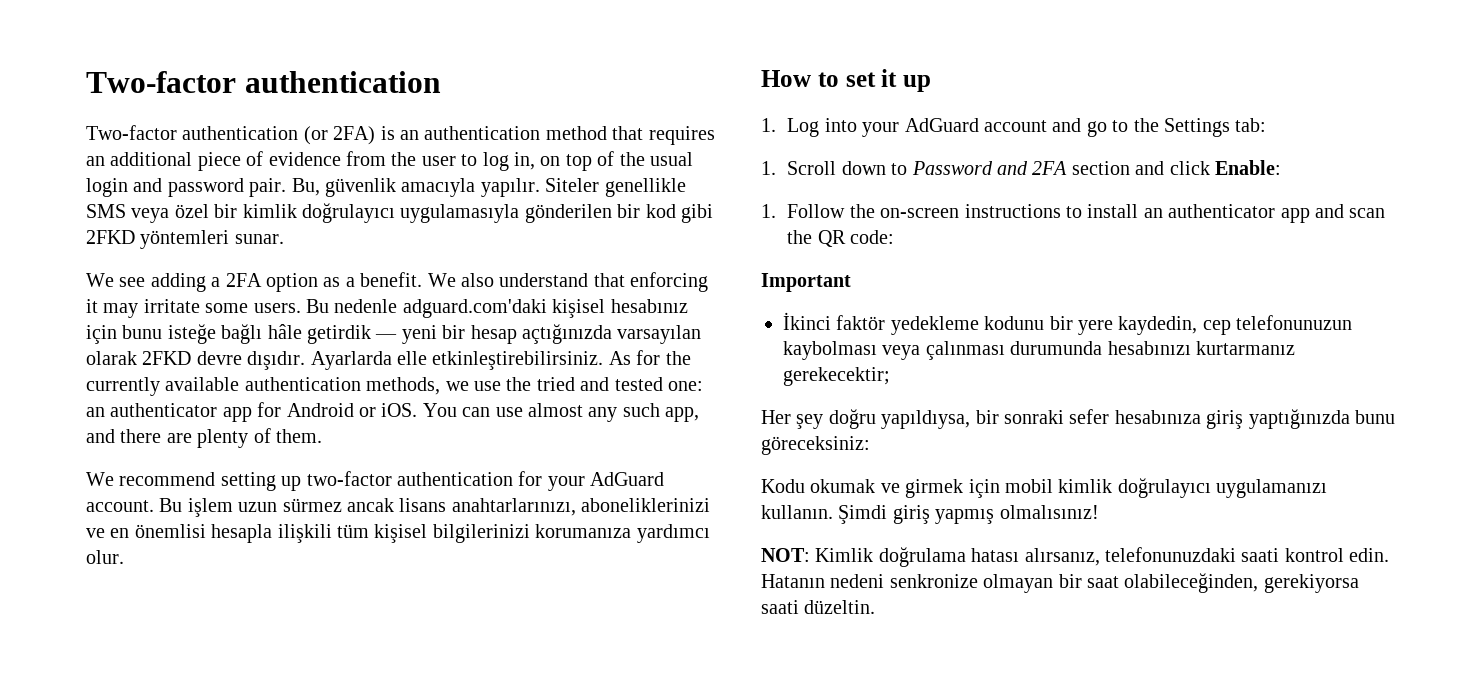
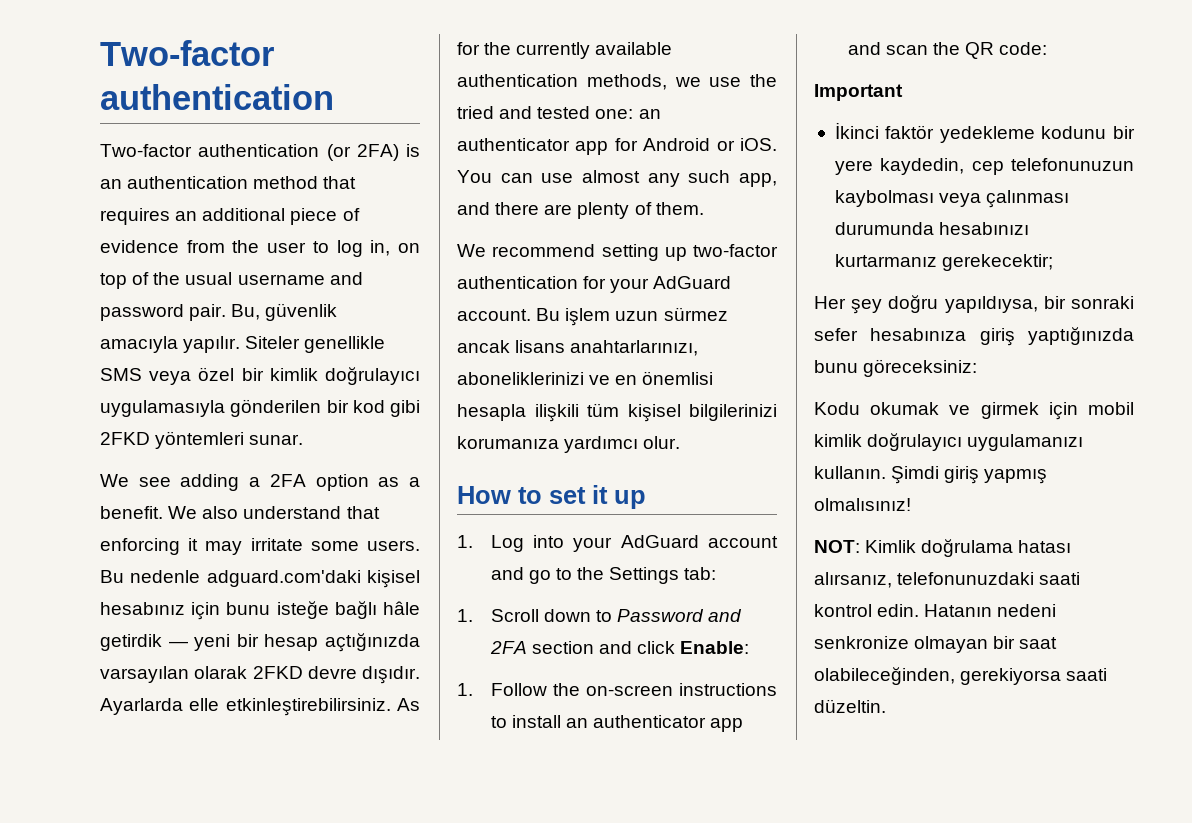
[86,178,128,197] login -> [237,274,325,285] username

